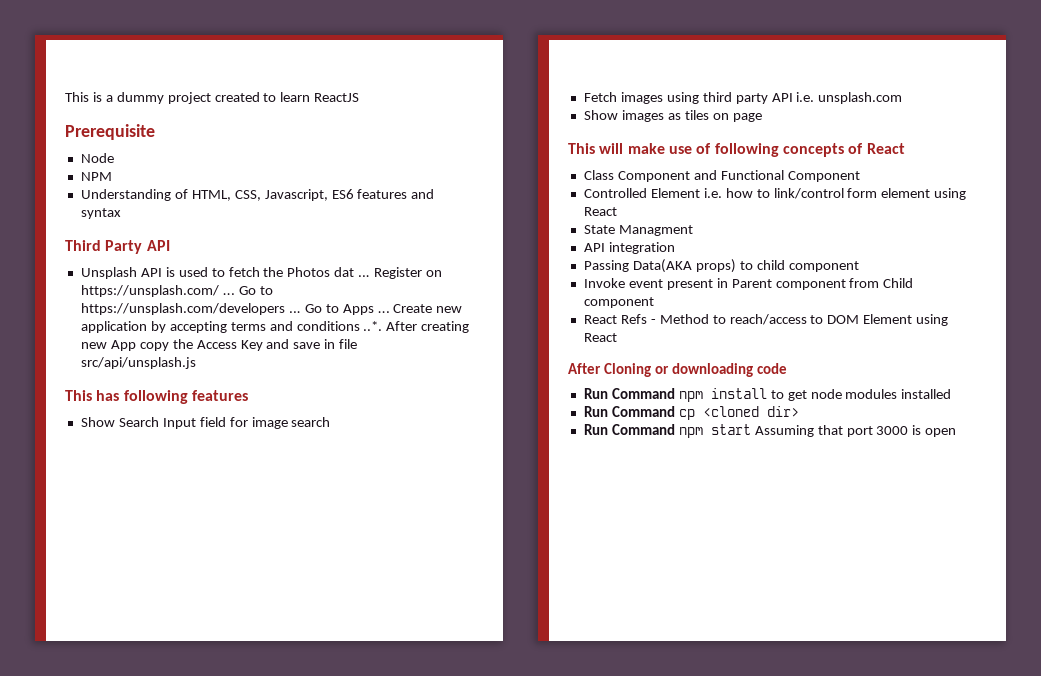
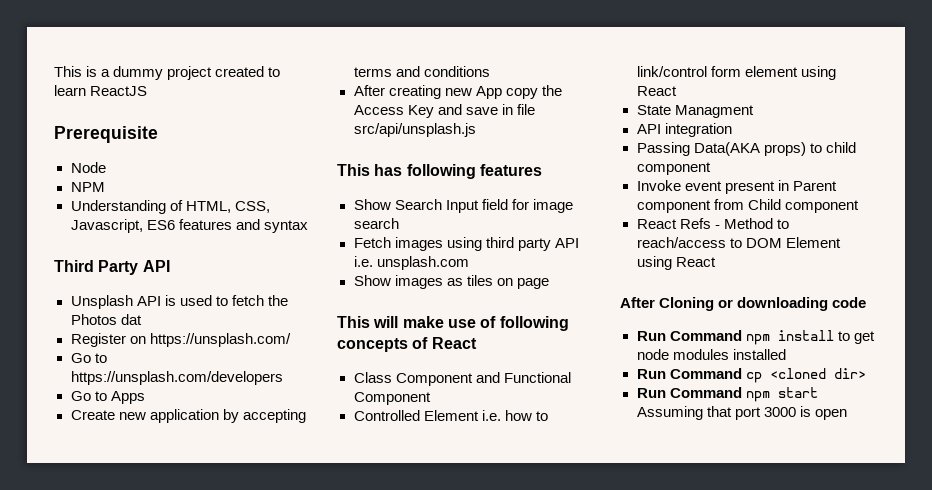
[358,275,371,277] ... -> (142, 319) //
[222,293,235,295] ... -> (291, 340) //
[288,311,301,313] ... -> (283, 378) //
[377,311,390,313] ... -> (145, 397) //
[363,321,383,331] ..*. -> (490, 71) //

